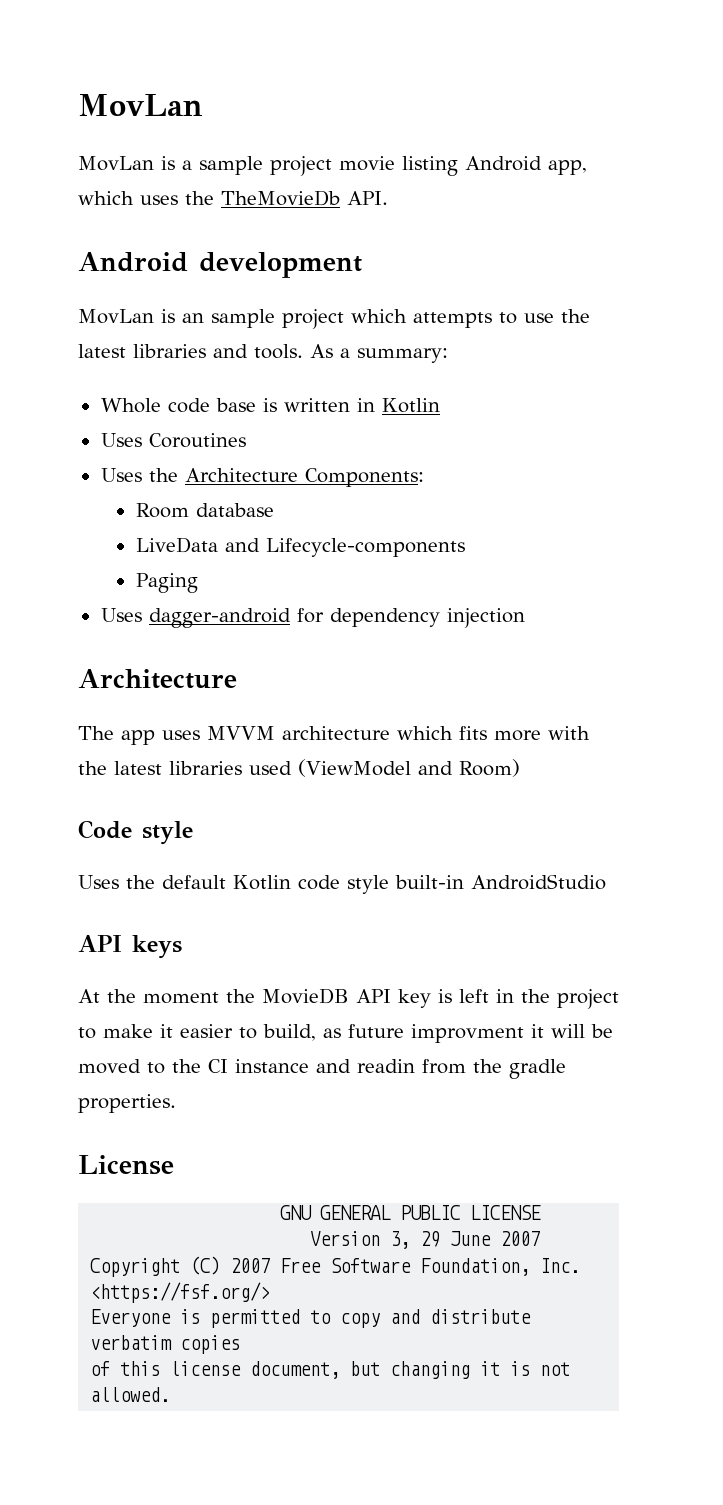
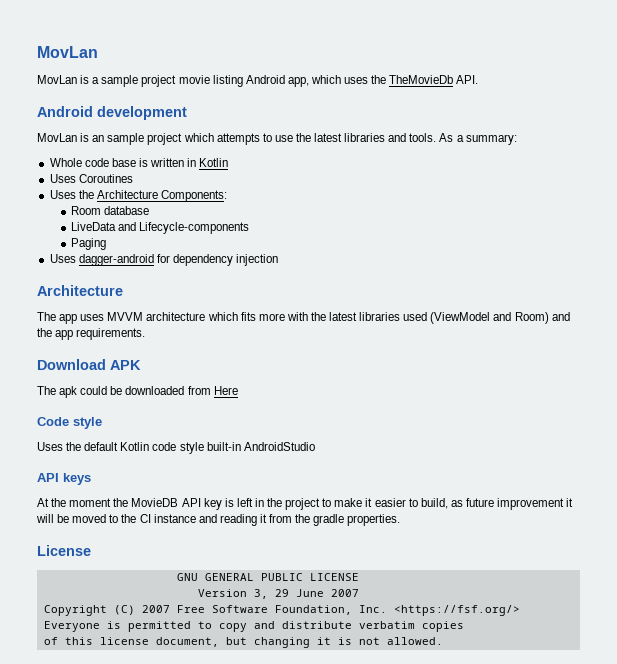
(520, 768) none -> [551,312,570,321] [37,328,146,340] [37,359,141,370] [37,386,238,398] and the app requirements. // Download APK // The apk could be downloaded from Here
[411,1024,524,1043] improvment -> [497,498,565,510] improvement
[357,1059,415,1073] readin -> [219,514,267,526] reading it

